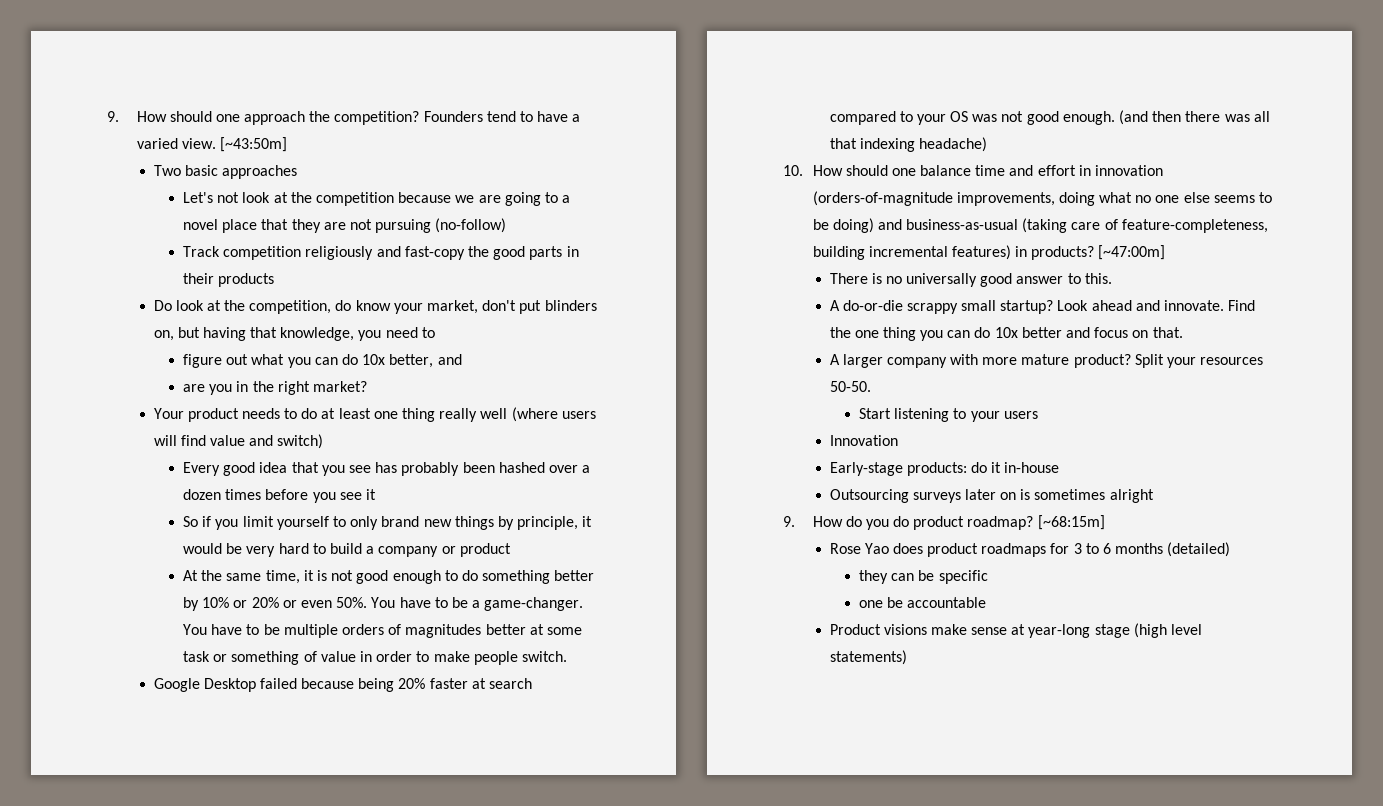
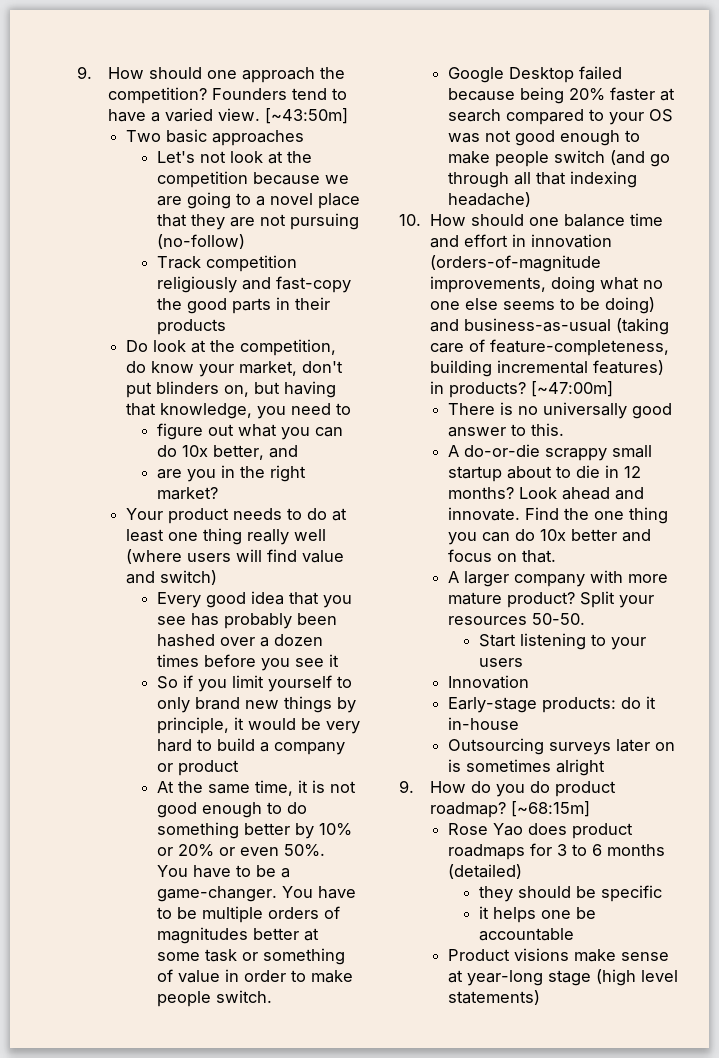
[1062,110,1250,125] enough. (and then there was -> [560,130,641,146] [448,150,671,167] [448,172,510,188] enough to make people switch (and go through
[1000,300,1054,314] startup? -> [448,465,642,482] [448,487,515,499] startup about to die in 12 months?
[891,573,915,581] can -> [517,886,571,898] should
(988, 577) none -> [478,906,536,923] it helps

